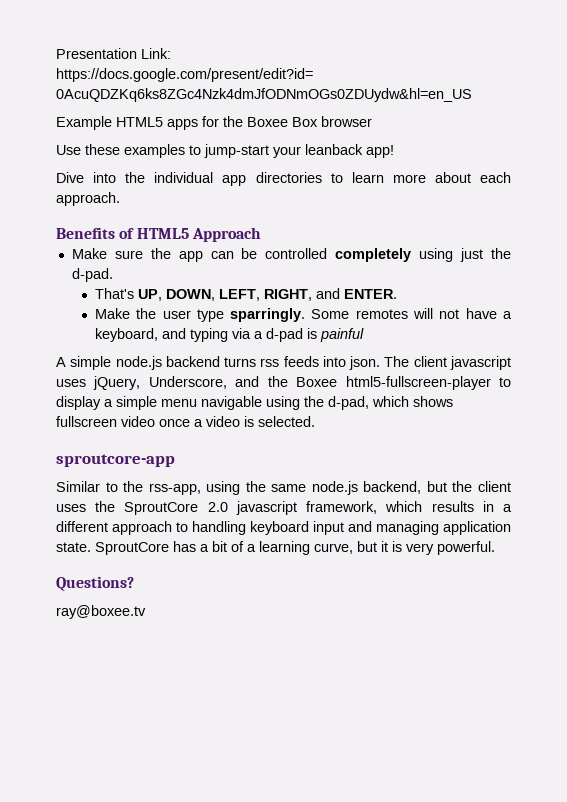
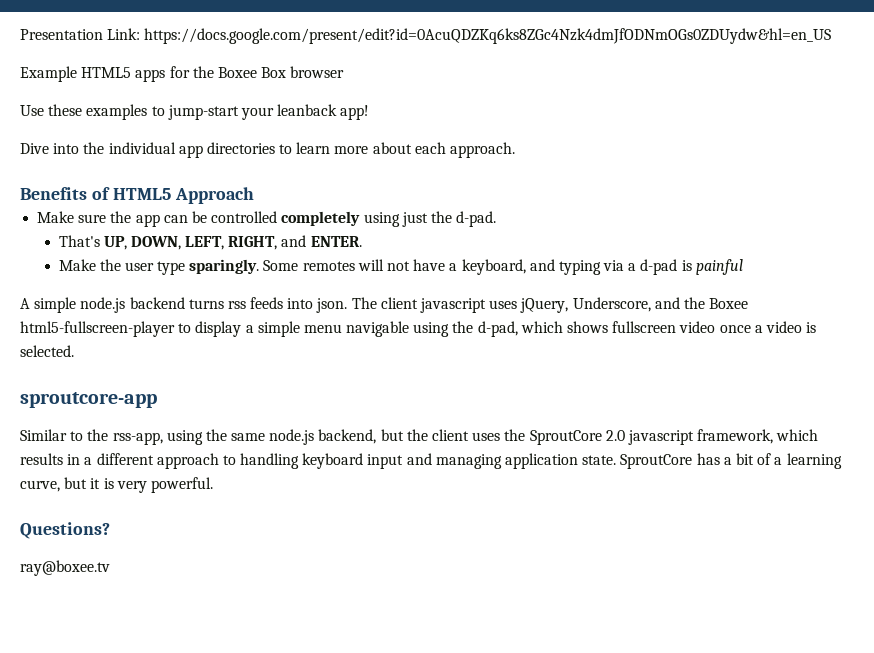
[230,308,306,322] sparringly. -> [189,259,260,274] sparingly.

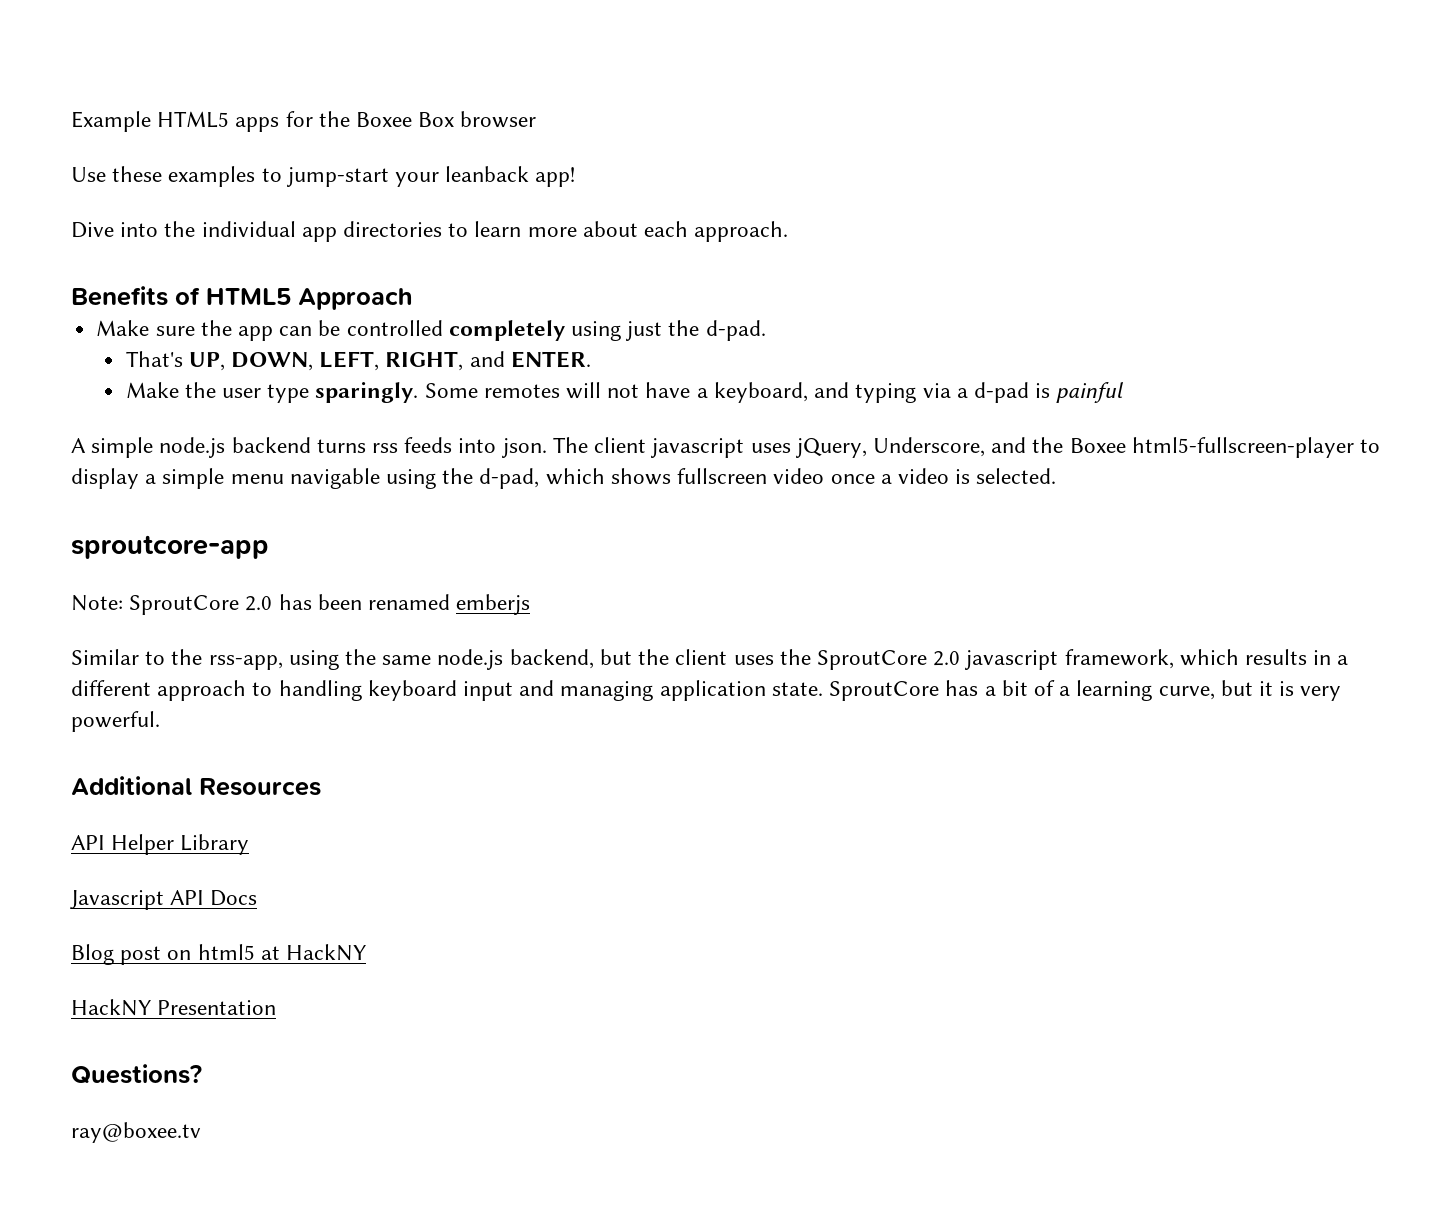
[20,28,832,44] Presentation Link: https://docs.google.com/present/edit?id=0AcuQDZKq6ks8ZGc4Nzk4dmJfODNmOGs0ZDUydw&hl=en_US // -> (71, 121) none
(157, 400) none -> [71,594,531,615] // Note: SproutCore 2.0 has been renamed emberjs
(213, 485) none -> [71,776,321,796] [71,834,250,855] [70,890,258,910] [71,944,367,965] [71,999,277,1016] // Additional Resources // API Helper Library // Javascript API Docs // Blog post on html5 at HackNY // HackNY Presentation

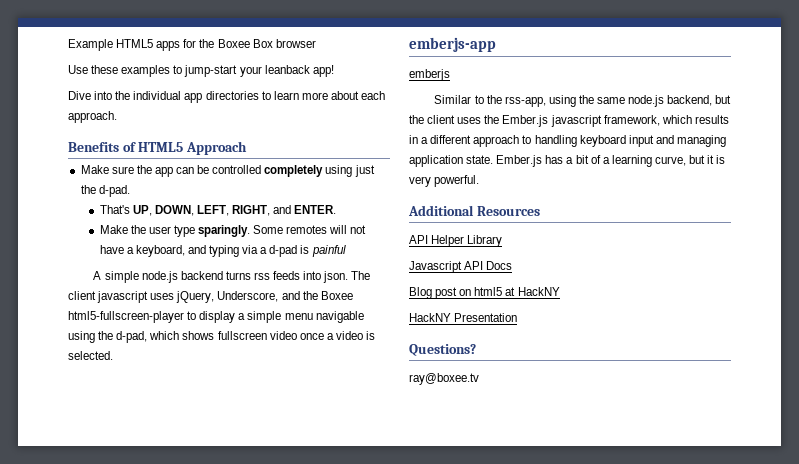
[71,535,269,559] [71,594,451,615] sproutcore-app // Note: SproutCore 2.0 has been renamed -> [409,37,496,52] emberjs-app //
[816,650,961,670] SproutCore 2.0 -> [502,115,549,127] Ember.js
[829,681,940,701] SproutCore -> [496,155,543,167] Ember.js

